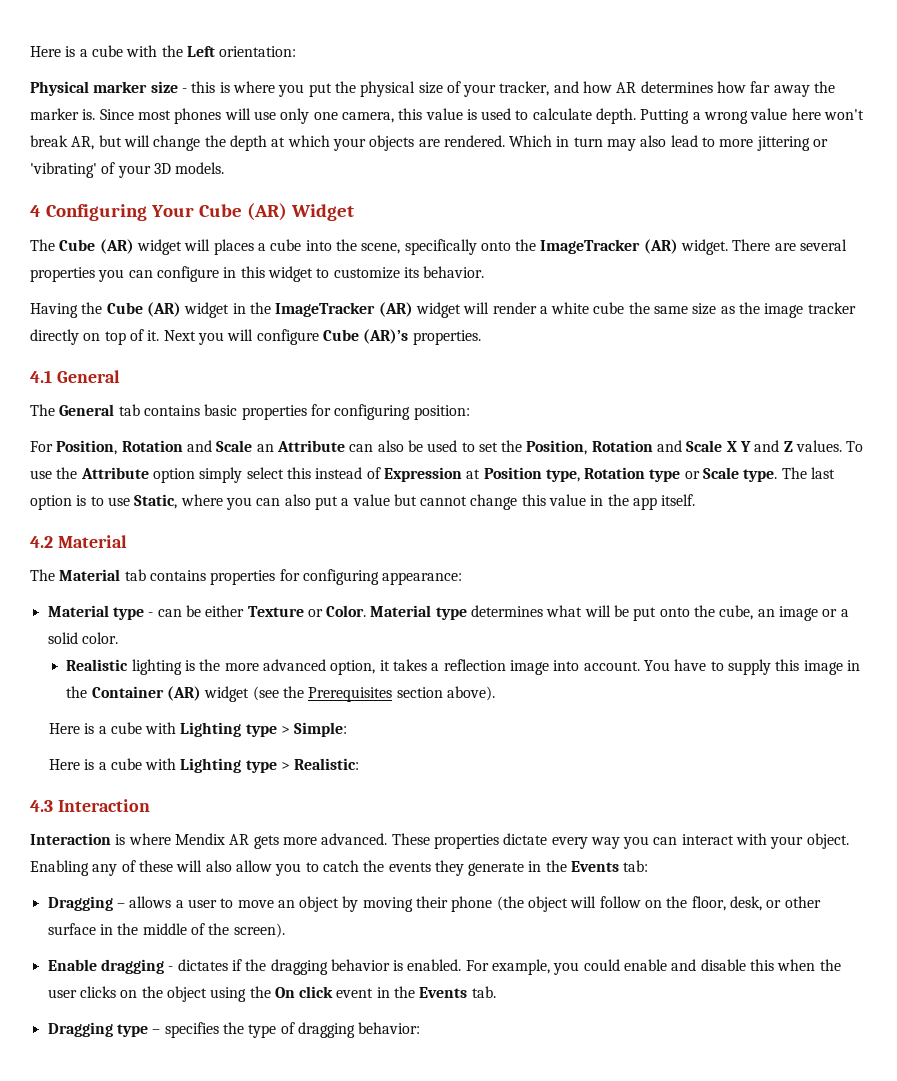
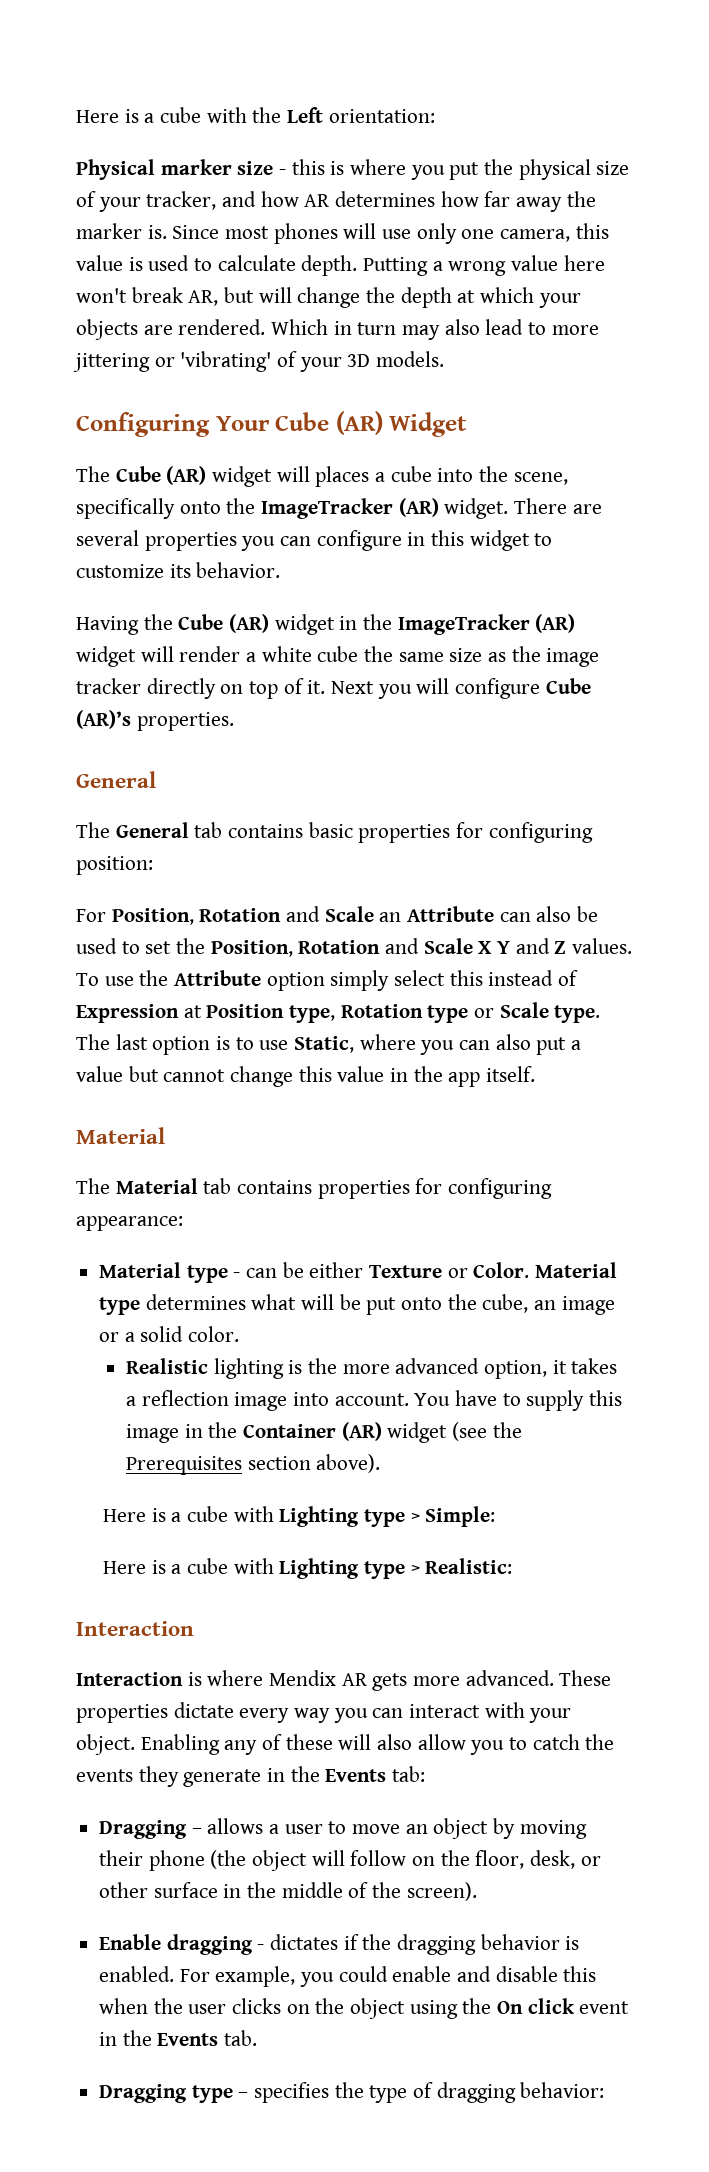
[30,205,41,217] 4 -> (445, 359) none
[30,370,52,383] 4.1 -> (234, 721) none
[30,536,53,548] 4.2 -> (536, 1074) none
[30,800,53,812] 4.3 -> (513, 1566) none

